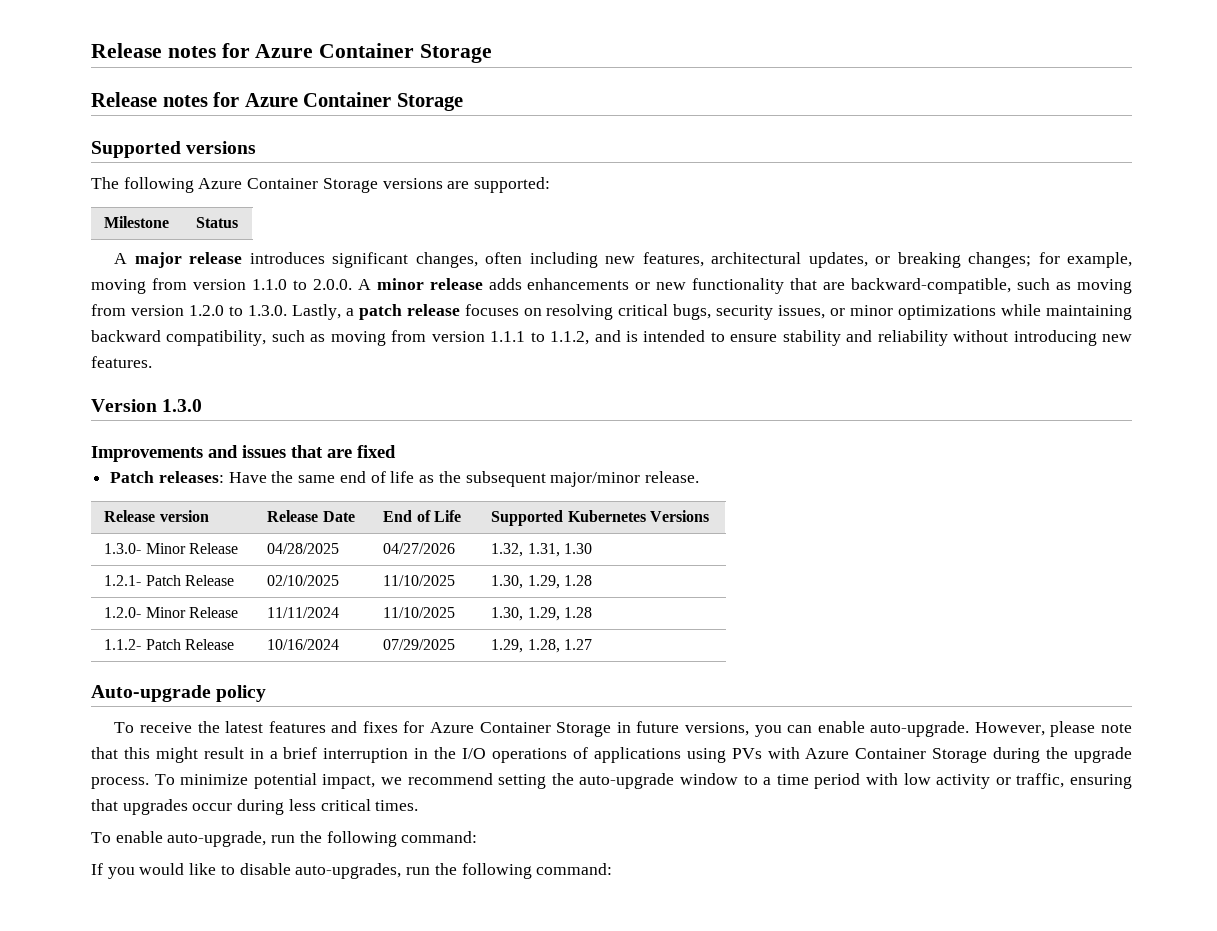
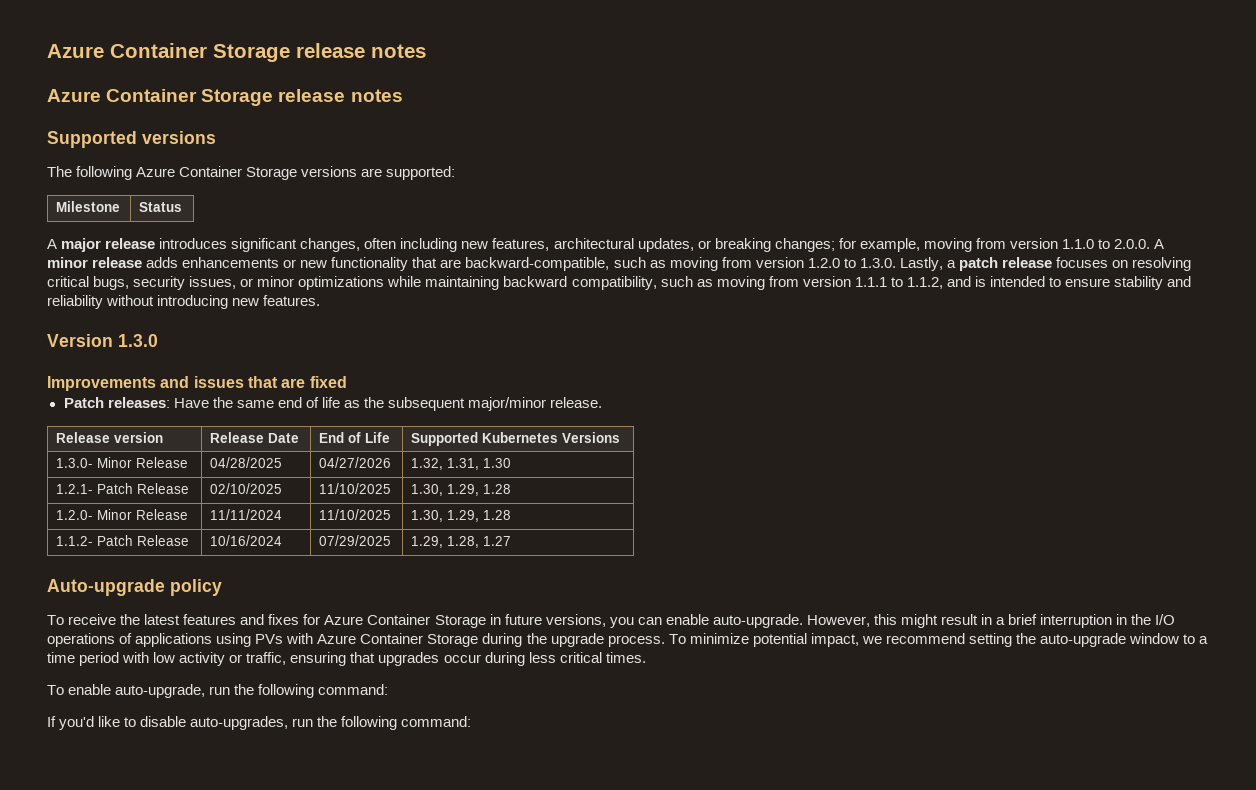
[91,43,493,63] [91,92,463,111] Release notes for Azure Container Storage // Release notes for Azure Container Storage -> [47,43,426,62] [47,89,403,106] Azure Container Storage release notes // Azure Container Storage release notes
[1050,721,1132,737] [91,747,118,759] please note that -> (870, 621) none
[107,863,185,879] you would -> [59,716,95,730] you'd

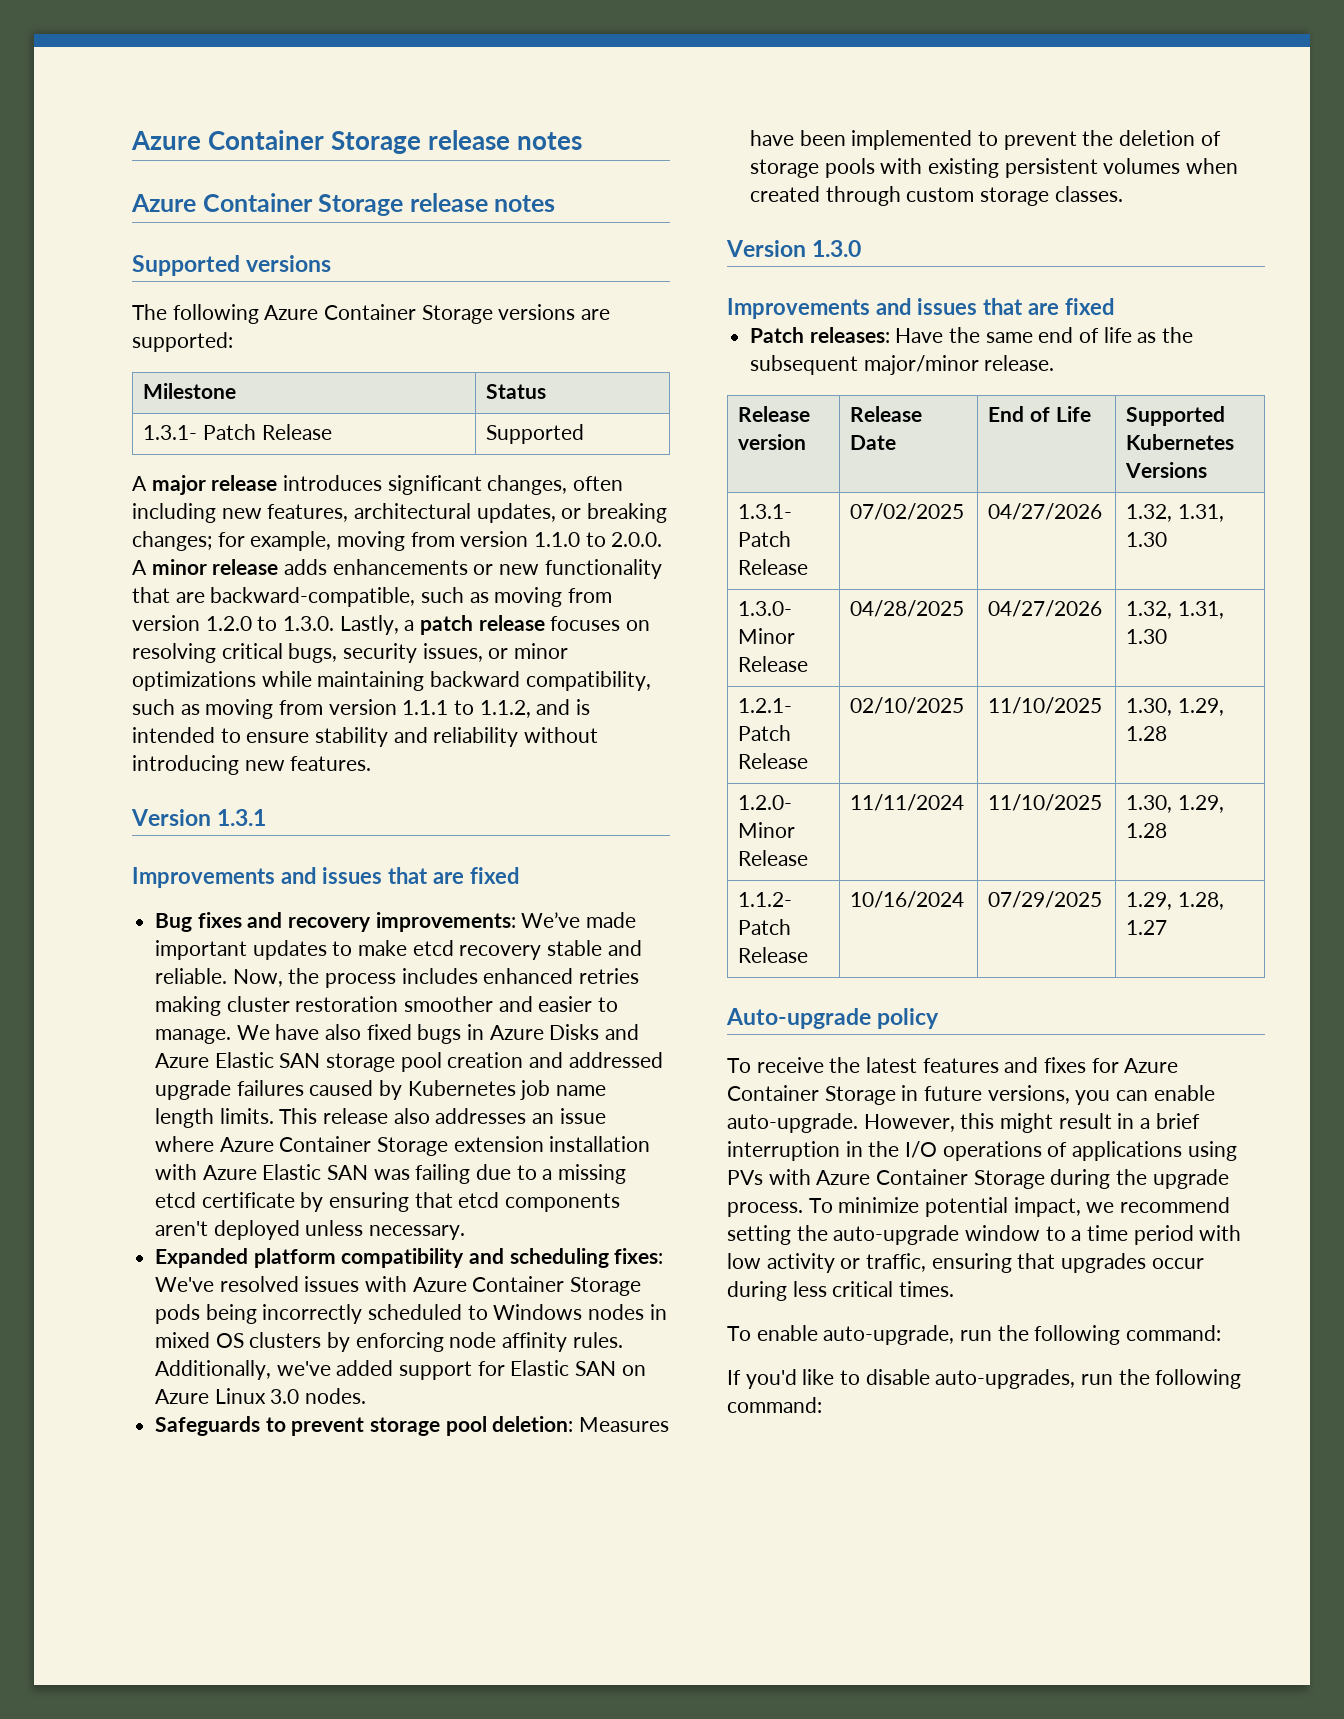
(183, 207) none -> [143,424,332,440] [486,424,585,444] // 1.3.1- Patch Release | Supported
(321, 300) none -> [131,809,267,826] [132,867,519,888] [155,912,637,932] [155,940,642,960] [155,968,640,988] [155,996,619,1016] [155,1024,640,1044] [155,1052,663,1072] [155,1080,607,1100] [155,1108,606,1128] [155,1136,651,1156] [155,1164,627,1184] [155,1192,621,1212] [155,1220,466,1240] [155,1248,664,1268] [155,1276,642,1296] [155,1304,667,1324] [155,1332,623,1352] [155,1360,646,1380] [155,1388,367,1404] [155,1416,670,1436] [750,130,1221,150] [750,158,1239,178] [750,186,1123,206] // Version 1.3.1 // Improvements and issues that are fixed // Bug fixes and recovery improvements: We’ve made important updates to make etcd recovery stable and reliable. Now, the process includes enhanced retries making cluster restoration smoother and easier to manage. We have also fixed bugs in Azure Disks and Azure Elastic SAN storage pool creation and addressed upgrade failures caused by Kubernetes job name length limits. This release also addresses an issue where Azure Container Storage extension installation with Azure Elastic SAN was failing due to a missing etcd certificate by ensuring that etcd components aren't deployed unless necessary. // Expanded platform compatibility and scheduling fixes: We've resolved issues with Azure Container Storage pods being incorrectly scheduled to Windows nodes in mixed OS clusters by enforcing node affinity rules. Additionally, we've added support for Elastic SAN on Azure Linux 3.0 nodes. // Safeguards to prevent storage pool deletion: Measures have been implemented to prevent the deletion of storage pools with existing persistent volumes when created through custom storage classes.
(621, 437) none -> [738,504,793,519] [738,531,792,547] [738,559,809,575] [850,503,965,520] [988,503,1103,520] [1126,504,1224,522] [1126,532,1168,547] // 1.3.1- Patch Release | 07/02/2025 | 04/27/2026 | 1.32, 1.31, 1.30

